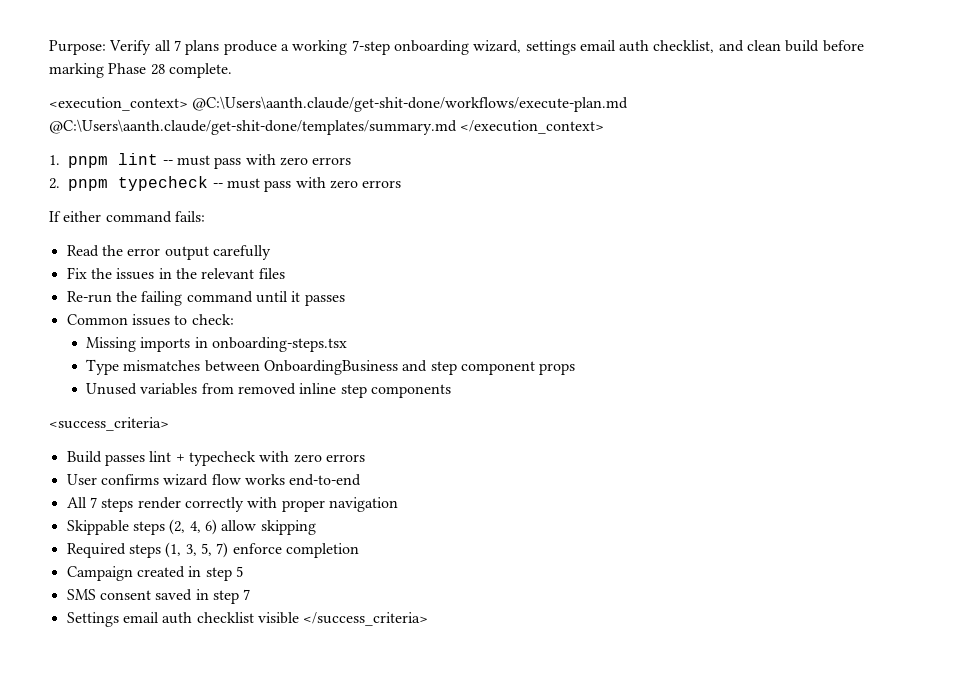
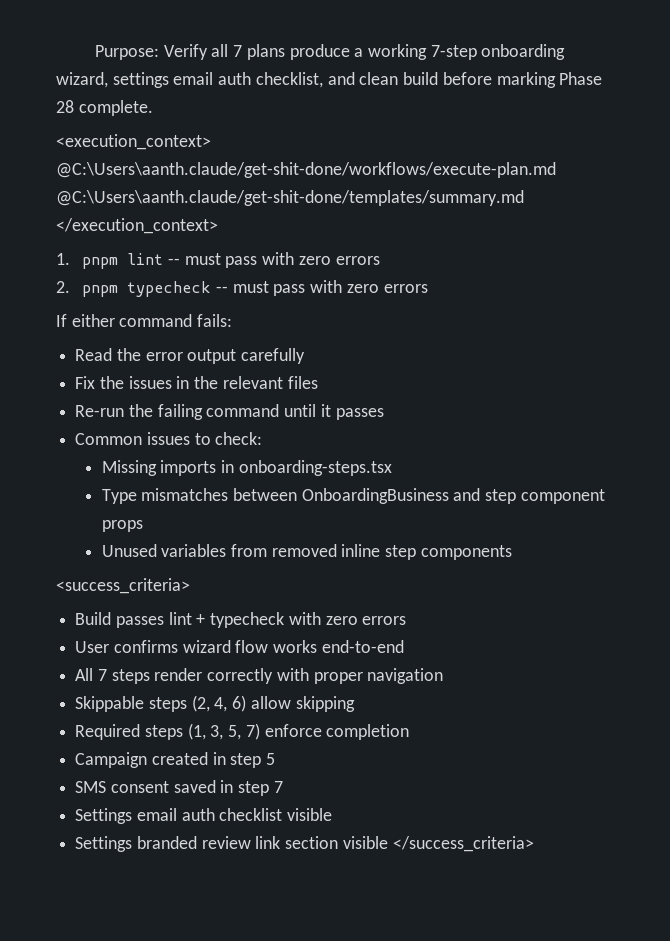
(299, 618) none -> [75,836,388,852] // Settings branded review link section visible

